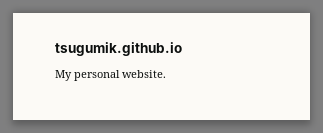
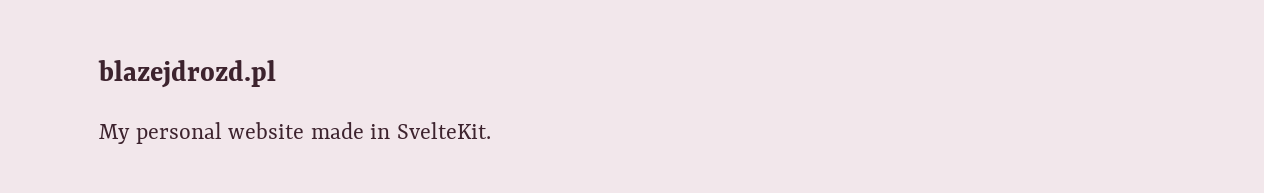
[55,42,182,56] tsugumik.github.io -> [98,60,276,88] blazejdrozd.pl
[122,70,166,78] website. -> [228,122,492,139] website made in SvelteKit.

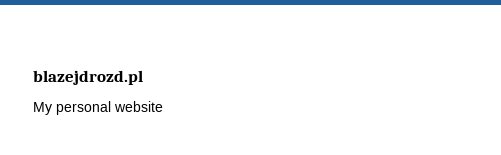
[310,122,492,139] made in SvelteKit. -> (163, 106) none

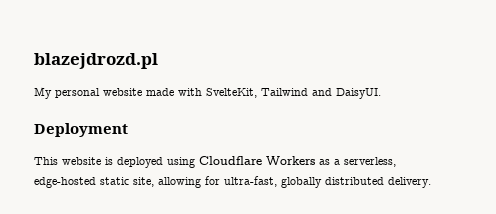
(163, 106) none -> [146,88,381,99] [34,123,128,137] [34,156,396,168] [34,176,431,188] made with SvelteKit, Tailwind and DaisyUI. // Deployment // This website is deployed using Cloudflare Workers as a serverless, edge-hosted static site, allowing for ultra-fast, globally distributed delivery.

